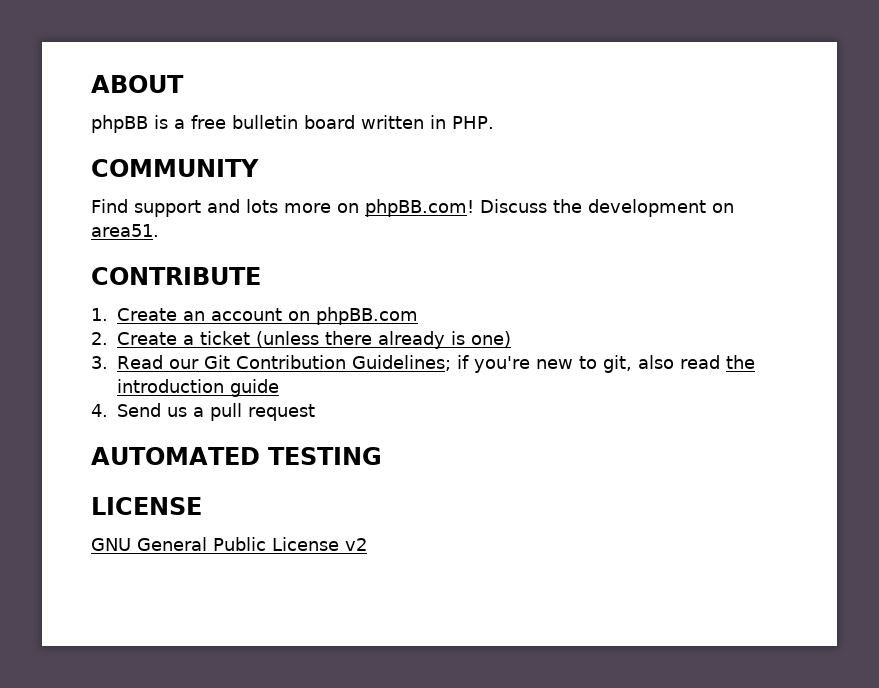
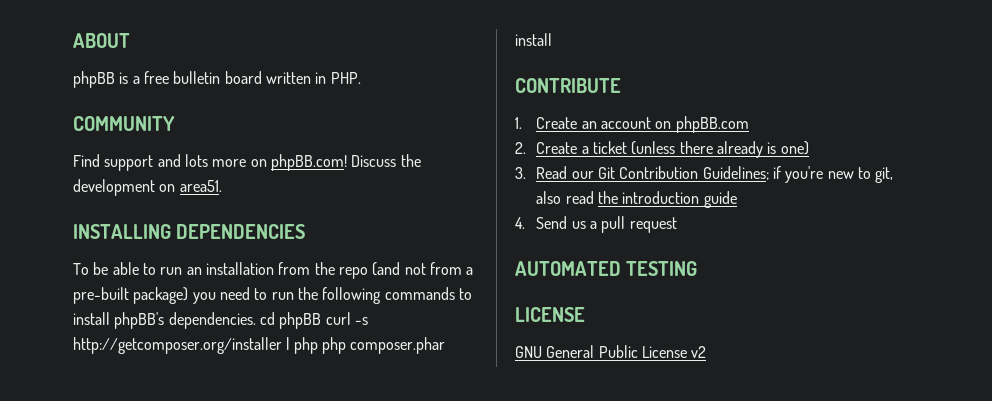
(159, 230) none -> [73,224,306,239] [73,262,474,279] [73,287,472,304] [73,312,368,329] [73,337,446,354] [515,33,552,46] // INSTALLING DEPENDENCIES // To be able to run an installation from the repo (and not from a pre-built package) you need to run the following commands to install phpBB's dependencies. cd phpBB curl -s http://getcomposer.org/installer | php php composer.phar install

